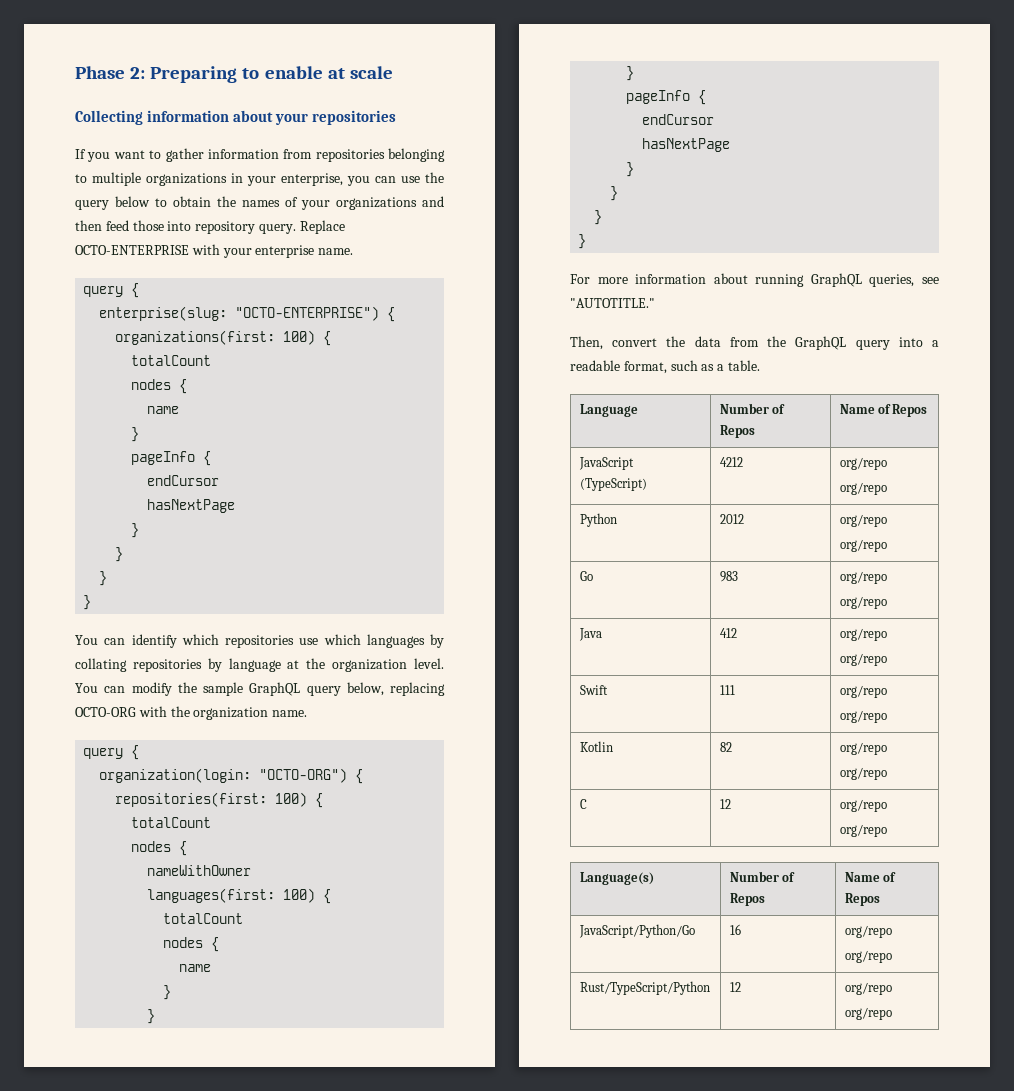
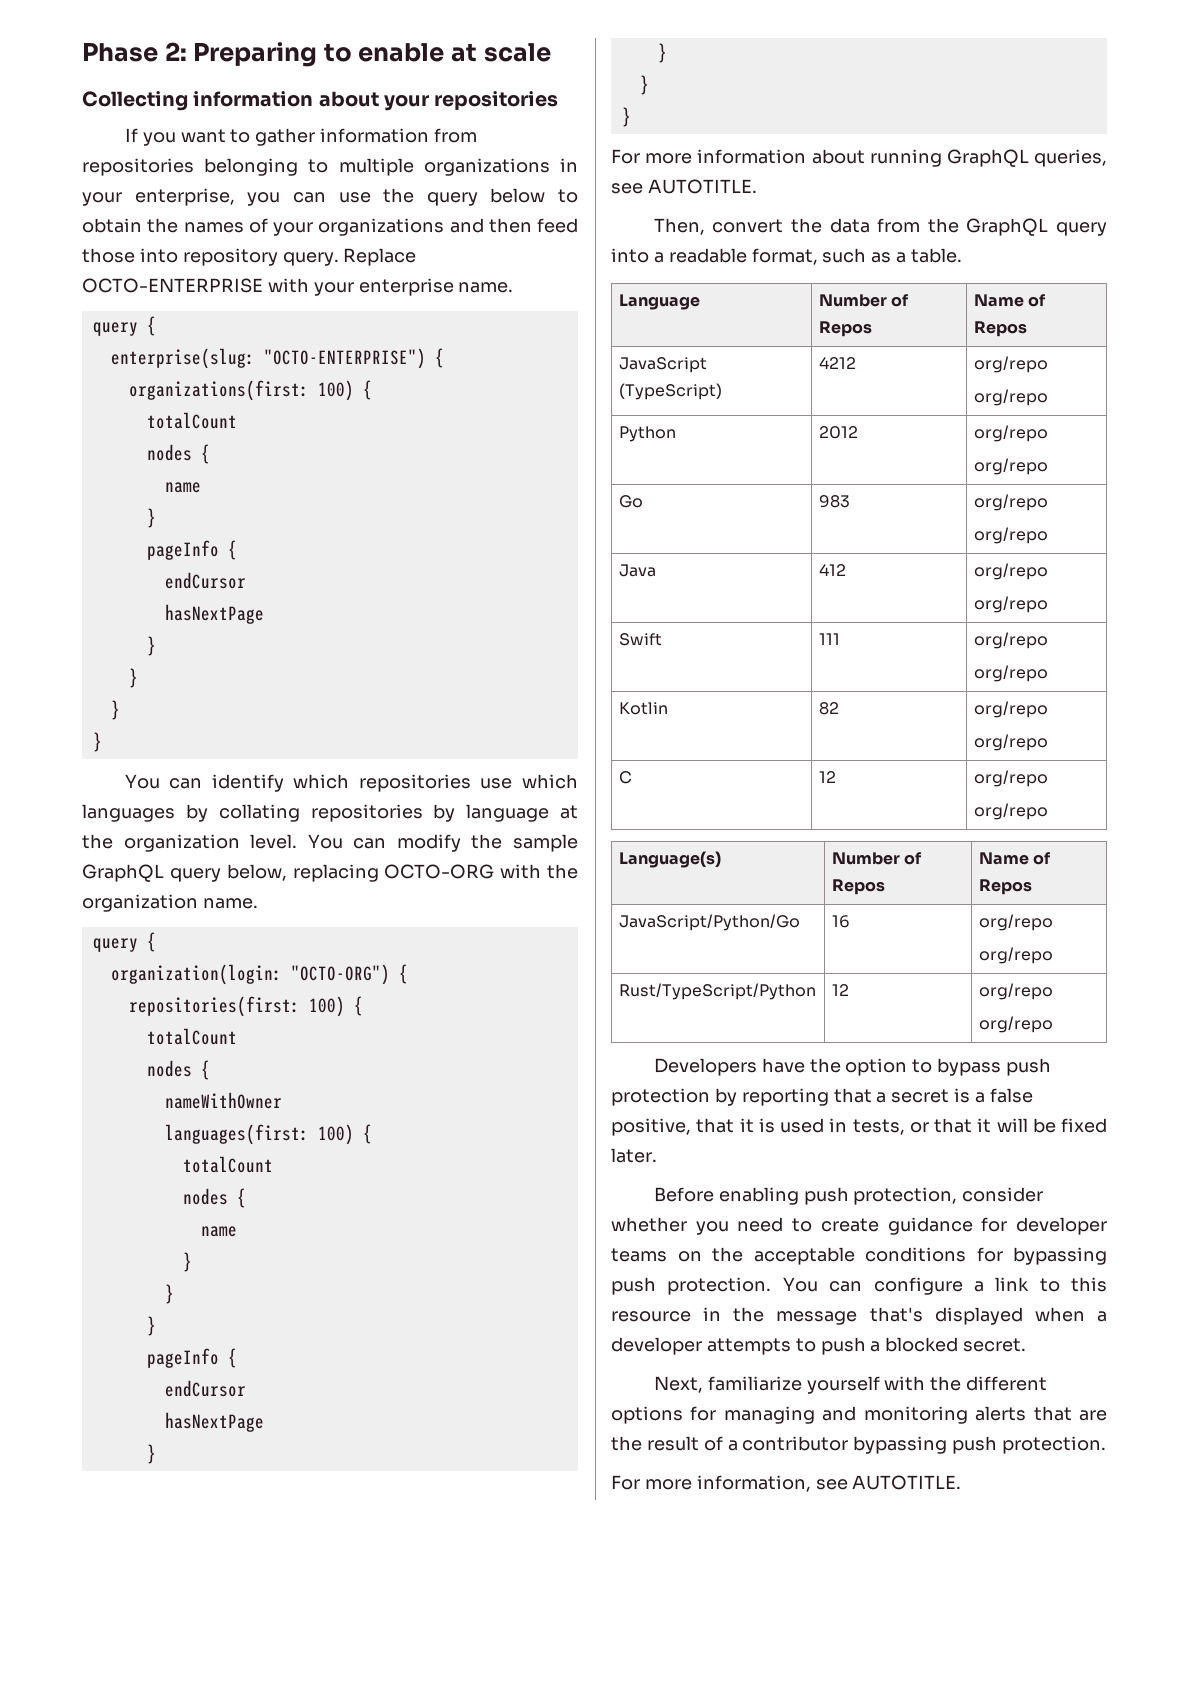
[570,298,655,308] "AUTOTITLE." -> [647,179,757,194] AUTOTITLE.
(892, 1013) none -> [653,1058,1052,1076] [611,1088,1033,1106] [611,1118,1107,1136] [611,1148,657,1163] [653,1187,1044,1205] [611,1217,1107,1235] [611,1247,1107,1265] [611,1277,1107,1295] [611,1307,1107,1325] [611,1337,1027,1355] [653,1376,1048,1394] [611,1406,1107,1424] [611,1436,1107,1454] [611,1475,962,1492] // Developers have the option to bypass push protection by reporting that a secret is a false positive, that it is used in tests, or that it will be fixed later. // Before enabling push protection, consider whether you need to create guidance for developer teams on the acceptable conditions for bypassing push protection. You can configure a link to this resource in the message that's displayed when a developer attempts to push a blocked secret. // Next, familiarize yourself with the different options for managing and monitoring alerts that are the result of a contributor bypassing push protection. // For more information, see AUTOTITLE.

